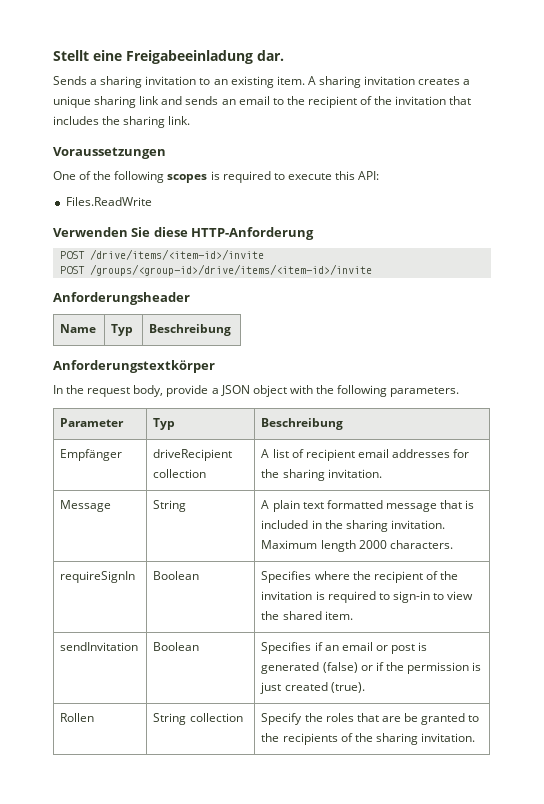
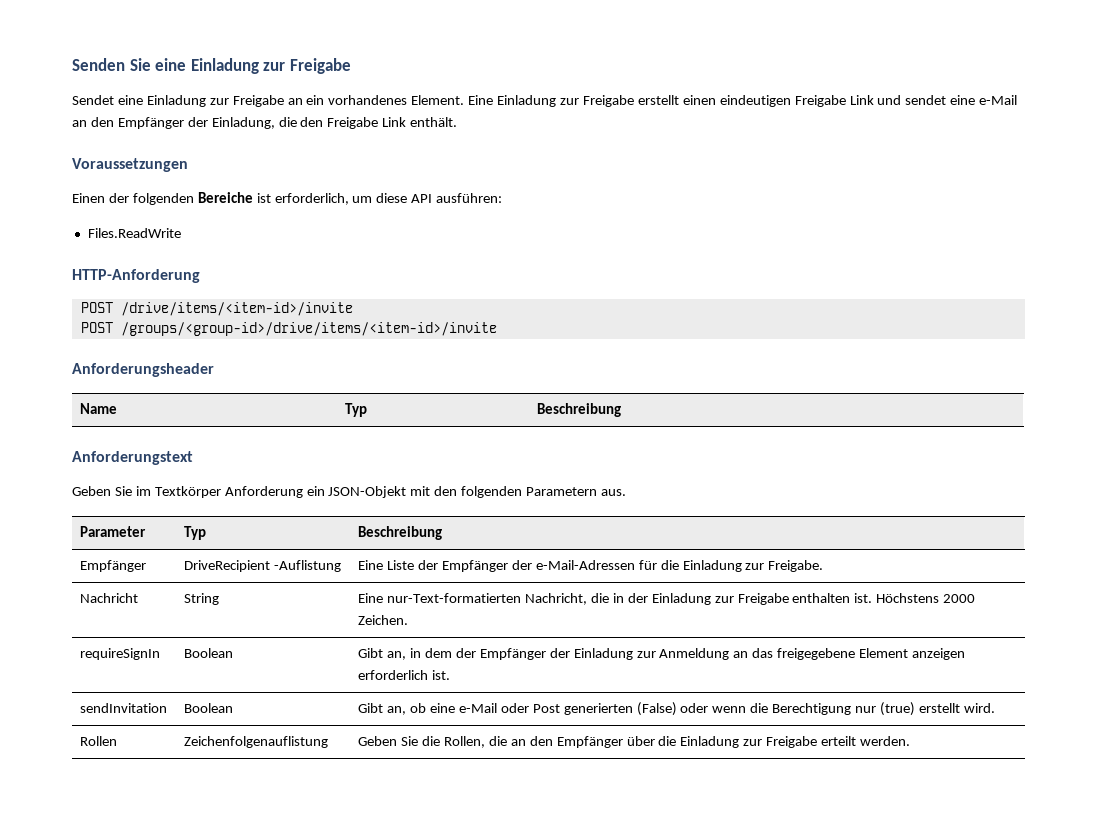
[53,50,284,64] [53,76,471,88] [53,96,472,108] [53,116,191,128] [53,147,166,159] [53,171,380,183] [65,197,152,206] [53,227,188,237] Stellt eine Freigabeeinladung dar. // Sends a sharing invitation to an existing item. A sharing invitation creates a unique sharing link and sends an email to the recipient of the invitation that includes the sharing link. // Voraussetzungen // One of the following scopes is required to execute this API: // Files.ReadWrite // Verwenden Sie diese -> [72,58,351,74] [72,95,1018,107] [72,117,458,129] [72,158,188,172] [72,192,503,205] [87,228,181,238] Senden Sie eine Einladung zur Freigabe // Sendet eine Einladung zur Freigabe an ein vorhandenes Element. Eine Einladung zur Freigabe erstellt einen eindeutigen Freigabe Link und sendet eine e-Mail an den Empfänger der Einladung, die den Freigabe Link enthält. // Voraussetzungen // Einen der folgenden Bereiche ist erforderlich, um diese API ausführen: // Files.ReadWrite //
[53,360,215,373] [53,385,460,397] [60,418,125,427] [153,418,176,430] [261,418,344,430] [60,449,123,461] [153,449,233,461] [153,469,207,478] [261,449,470,461] [261,469,382,481] [60,500,112,512] [153,500,187,512] [261,500,475,512] [261,520,445,532] [261,540,453,552] [60,571,136,583] [153,571,200,580] [261,571,458,583] [261,591,474,603] [261,611,353,620] [60,642,139,651] [153,642,200,651] [261,642,428,654] [261,662,482,674] [260,682,365,694] [60,713,95,722] [153,713,243,725] [261,713,480,725] [261,733,475,745] Anforderungstextkörper // In the request body, provide a JSON object with the following parameters. // Parameter | Typ | Beschreibung // Empfänger | driveRecipient collection | A list of recipient email addresses for the sharing invitation. // Message | String | A plain text formatted message that is included in the sharing invitation. Maximum length 2000 characters. // requireSignIn | Boolean | Specifies where the recipient of the invitation is required to sign-in to view the shared item. // sendInvitation | Boolean | Specifies if an email or post is generated (false) or if the permission is just created (true). // Rollen | String collection | Specify the roles that are be granted to the recipients of the sharing invitation. -> [72,451,193,465] [72,486,627,498] [80,526,147,537] [184,526,207,540] [358,526,443,540] [80,560,147,572] [184,560,342,572] [358,560,824,572] [80,593,139,603] [184,593,220,605] [358,593,976,605] [358,615,409,625] [80,648,161,660] [184,648,234,658] [358,648,966,660] [358,670,451,680] [80,703,168,713] [184,703,234,713] [358,702,995,716] [80,736,118,746] [184,736,329,748] [358,736,911,748] Anforderungstext // Geben Sie im Textkörper Anforderung ein JSON-Objekt mit den folgenden Parametern aus. // Parameter | Typ | Beschreibung // Empfänger | DriveRecipient -Auflistung | Eine Liste der Empfänger der e-Mail-Adressen für die Einladung zur Freigabe. // Nachricht | String | Eine nur-Text-formatierten Nachricht, die in der Einladung zur Freigabe enthalten ist. Höchstens 2000 Zeichen. // requireSignIn | Boolean | Gibt an, in dem der Empfänger der Einladung zur Anmeldung an das freigegebene Element anzeigen erforderlich ist. // sendInvitation | Boolean | Gibt an, ob eine e-Mail oder Post generierten (False) oder wenn die Berechtigung nur (true) erstellt wird. // Rollen | Zeichenfolgenauflistung | Geben Sie die Rollen, die an den Empfänger über die Einladung zur Freigabe erteilt werden.

